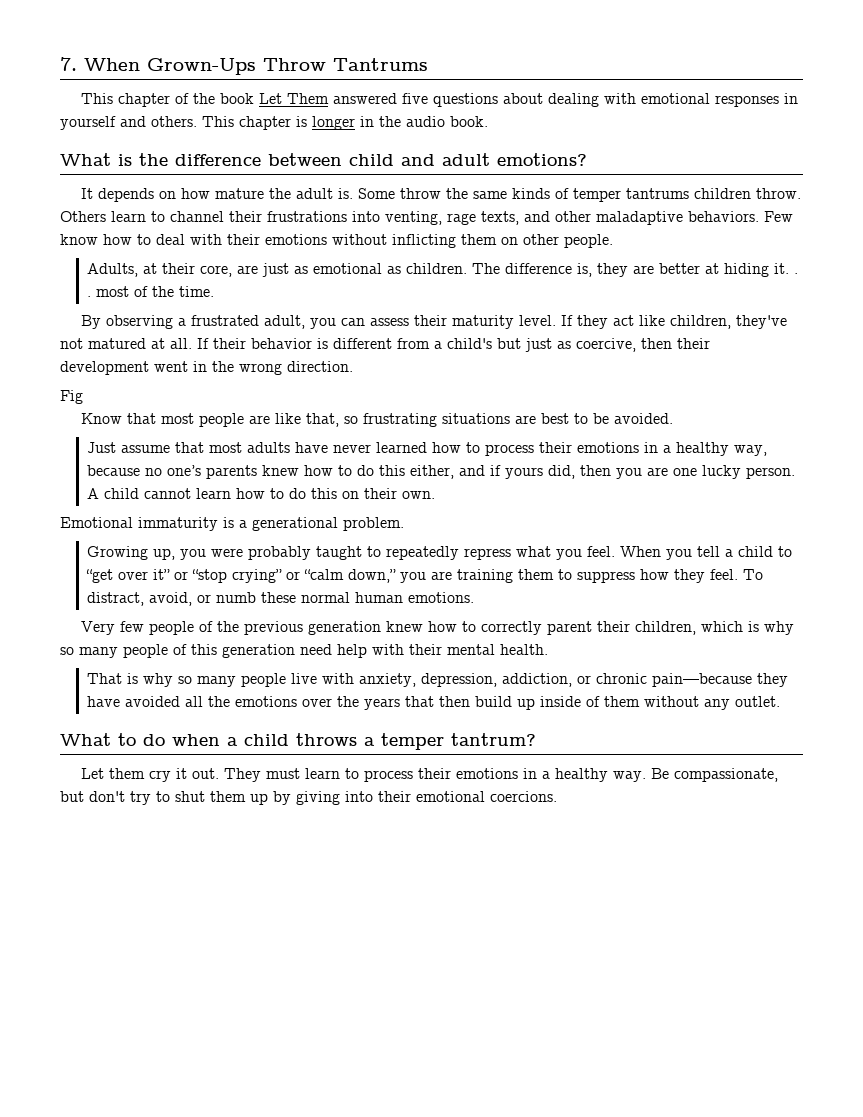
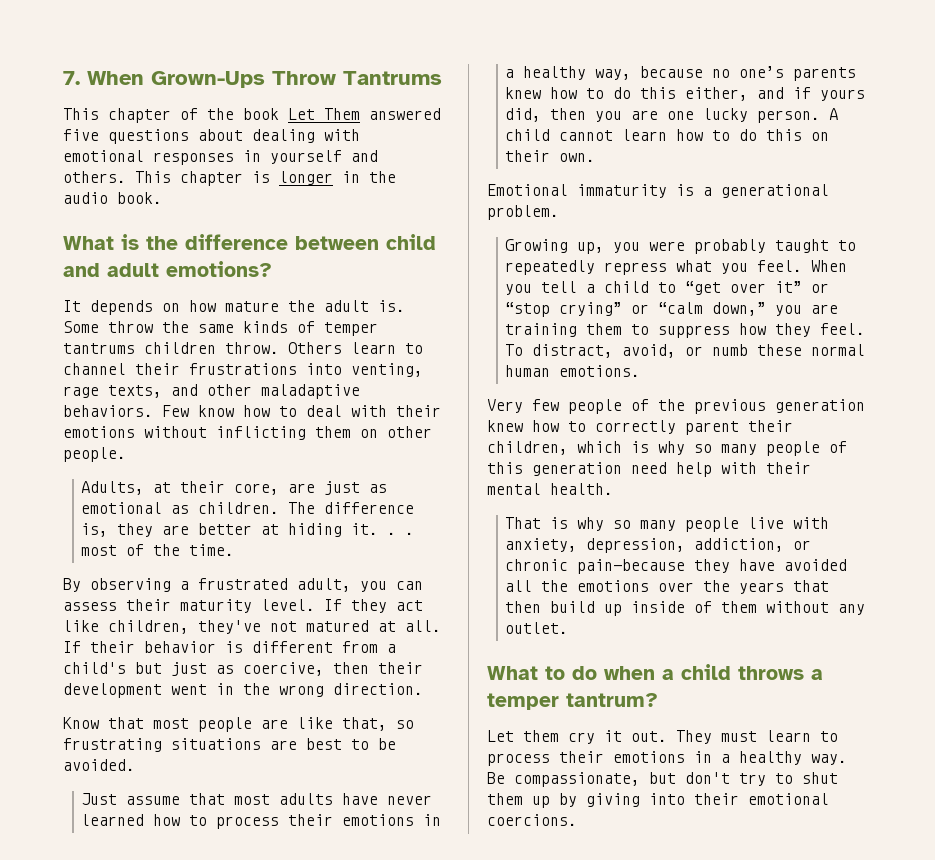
[60,390,83,404] // Fig -> (423, 689) none

